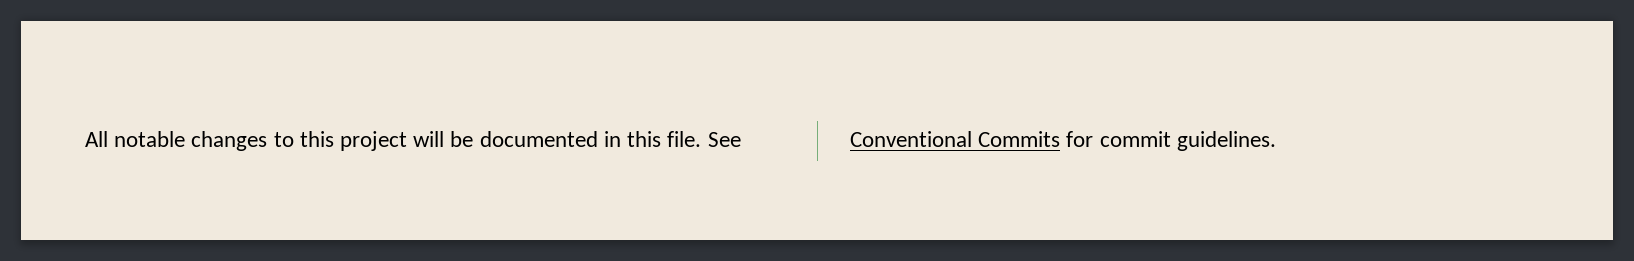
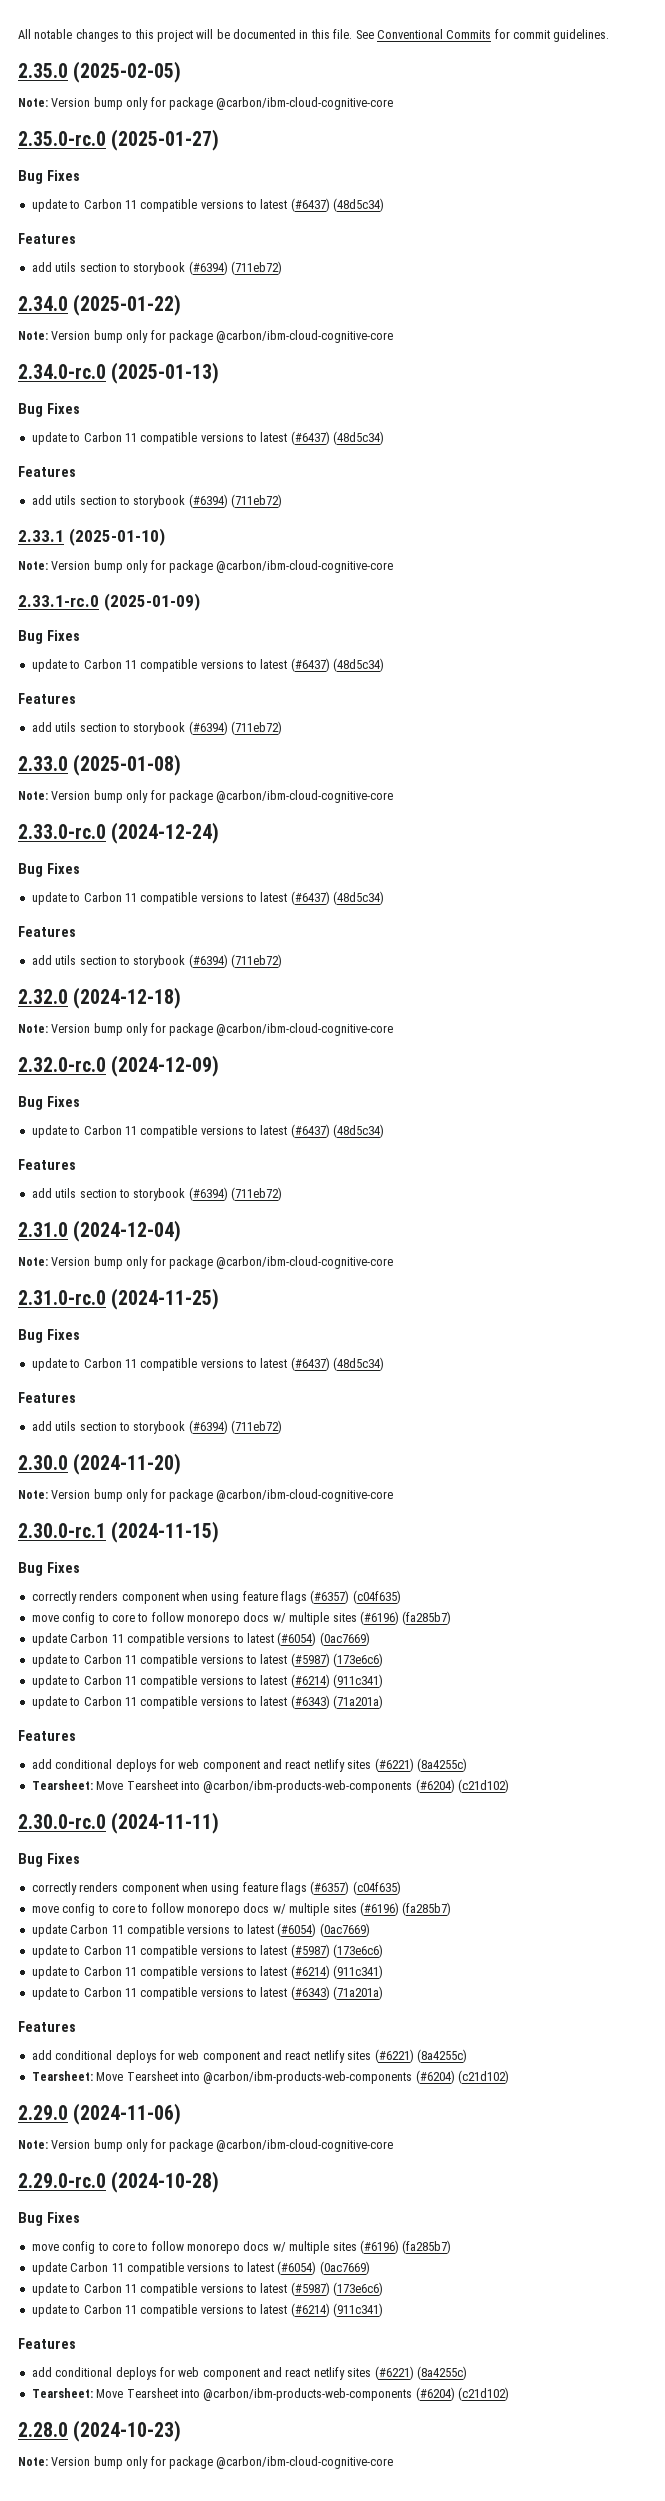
(1276, 141) none -> [18,61,182,83] [18,97,394,110] [18,129,220,151] [18,170,80,184] [31,198,385,212] [18,233,76,244] [31,261,282,275] [18,294,182,316] [18,330,394,343] [18,362,220,384] [18,403,80,417] [31,431,385,445] [18,466,76,477] [31,494,282,508] [18,528,165,546] [18,560,394,573] [18,593,200,611] [18,630,80,644] [31,658,385,672] [18,693,76,704] [31,721,282,735] [18,754,182,776] [18,790,394,803] [18,822,220,844] [18,863,80,877] [31,891,385,905] [18,926,76,937] [31,954,282,968] [18,987,182,1009] [18,1023,394,1036] [18,1055,220,1077] [18,1096,80,1110] [31,1124,385,1138] [18,1159,76,1170] [31,1187,282,1201] [18,1220,182,1242] [18,1256,394,1269] [18,1288,220,1310] [18,1329,80,1343] [31,1357,385,1371] [18,1392,76,1403] [31,1420,282,1434] [18,1453,182,1475] [18,1489,394,1502] [18,1521,220,1543] [18,1562,80,1576] [31,1590,401,1604] [31,1611,452,1625] [31,1632,370,1646] [31,1653,384,1667] [31,1674,384,1688] [31,1695,384,1709] [18,1730,76,1741] [31,1758,467,1772] [31,1779,509,1793] [18,1812,220,1834] [18,1853,80,1867] [31,1881,401,1895] [31,1902,452,1916] [31,1923,370,1937] [31,1944,384,1958] [31,1965,384,1979] [31,1986,384,2000] [18,2021,76,2032] [31,2049,467,2063] [31,2070,509,2084] [18,2103,182,2125] [18,2139,394,2152] [18,2171,220,2193] [18,2212,80,2226] [31,2240,452,2254] [31,2261,370,2275] [31,2282,384,2296] [31,2303,384,2317] [18,2338,76,2349] [31,2366,467,2380] [31,2387,509,2401] [18,2420,182,2442] [18,2456,394,2469] // 2.35.0 (2025-02-05) // Note: Version bump only for package @carbon/ibm-cloud-cognitive-core // 2.35.0-rc.0 (2025-01-27) // Bug Fixes // update to Carbon 11 compatible versions to latest (#6437) (48d5c34) // Features // add utils section to storybook (#6394) (711eb72) // 2.34.0 (2025-01-22) // Note: Version bump only for package @carbon/ibm-cloud-cognitive-core // 2.34.0-rc.0 (2025-01-13) // Bug Fixes // update to Carbon 11 compatible versions to latest (#6437) (48d5c34) // Features // add utils section to storybook (#6394) (711eb72) // 2.33.1 (2025-01-10) // Note: Version bump only for package @carbon/ibm-cloud-cognitive-core // 2.33.1-rc.0 (2025-01-09) // Bug Fixes // update to Carbon 11 compatible versions to latest (#6437) (48d5c34) // Features // add utils section to storybook (#6394) (711eb72) // 2.33.0 (2025-01-08) // Note: Version bump only for package @carbon/ibm-cloud-cognitive-core // 2.33.0-rc.0 (2024-12-24) // Bug Fixes // update to Carbon 11 compatible versions to latest (#6437) (48d5c34) // Features // add utils section to storybook (#6394) (711eb72) // 2.32.0 (2024-12-18) // Note: Version bump only for package @carbon/ibm-cloud-cognitive-core // 2.32.0-rc.0 (2024-12-09) // Bug Fixes // update to Carbon 11 compatible versions to latest (#6437) (48d5c34) // Features // add utils section to storybook (#6394) (711eb72) // 2.31.0 (2024-12-04) // Note: Version bump only for package @carbon/ibm-cloud-cognitive-core // 2.31.0-rc.0 (2024-11-25) // Bug Fixes // update to Carbon 11 compatible versions to latest (#6437) (48d5c34) // Features // add utils section to storybook (#6394) (711eb72) // 2.30.0 (2024-11-20) // Note: Version bump only for package @carbon/ibm-cloud-cognitive-core // 2.30.0-rc.1 (2024-11-15) // Bug Fixes // correctly renders component when using feature flags (#6357) (c04f635) // move config to core to follow monorepo docs w/ multiple sites (#6196) (fa285b7) // update Carbon 11 compatible versions to latest (#6054) (0ac7669) // update to Carbon 11 compatible versions to latest (#5987) (173e6c6) // update to Carbon 11 compatible versions to latest (#6214) (911c341) // update to Carbon 11 compatible versions to latest (#6343) (71a201a) // Features // add conditional deploys for web component and react netlify sites (#6221) (8a4255c) // Tearsheet: Move Tearsheet into @carbon/ibm-products-web-components (#6204) (c21d102) // 2.30.0-rc.0 (2024-11-11) // Bug Fixes // correctly renders component when using feature flags (#6357) (c04f635) // move config to core to follow monorepo docs w/ multiple sites (#6196) (fa285b7) // update Carbon 11 compatible versions to latest (#6054) (0ac7669) // update to Carbon 11 compatible versions to latest (#5987) (173e6c6) // update to Carbon 11 compatible versions to latest (#6214) (911c341) // update to Carbon 11 compatible versions to latest (#6343) (71a201a) // Features // add conditional deploys for web component and react netlify sites (#6221) (8a4255c) // Tearsheet: Move Tearsheet into @carbon/ibm-products-web-components (#6204) (c21d102) // 2.29.0 (2024-11-06) // Note: Version bump only for package @carbon/ibm-cloud-cognitive-core // 2.29.0-rc.0 (2024-10-28) // Bug Fixes // move config to core to follow monorepo docs w/ multiple sites (#6196) (fa285b7) // update Carbon 11 compatible versions to latest (#6054) (0ac7669) // update to Carbon 11 compatible versions to latest (#5987) (173e6c6) // update to Carbon 11 compatible versions to latest (#6214) (911c341) // Features // add conditional deploys for web component and react netlify sites (#6221) (8a4255c) // Tearsheet: Move Tearsheet into @carbon/ibm-products-web-components (#6204) (c21d102) // 2.28.0 (2024-10-23) // Note: Version bump only for package @carbon/ibm-cloud-cognitive-core

